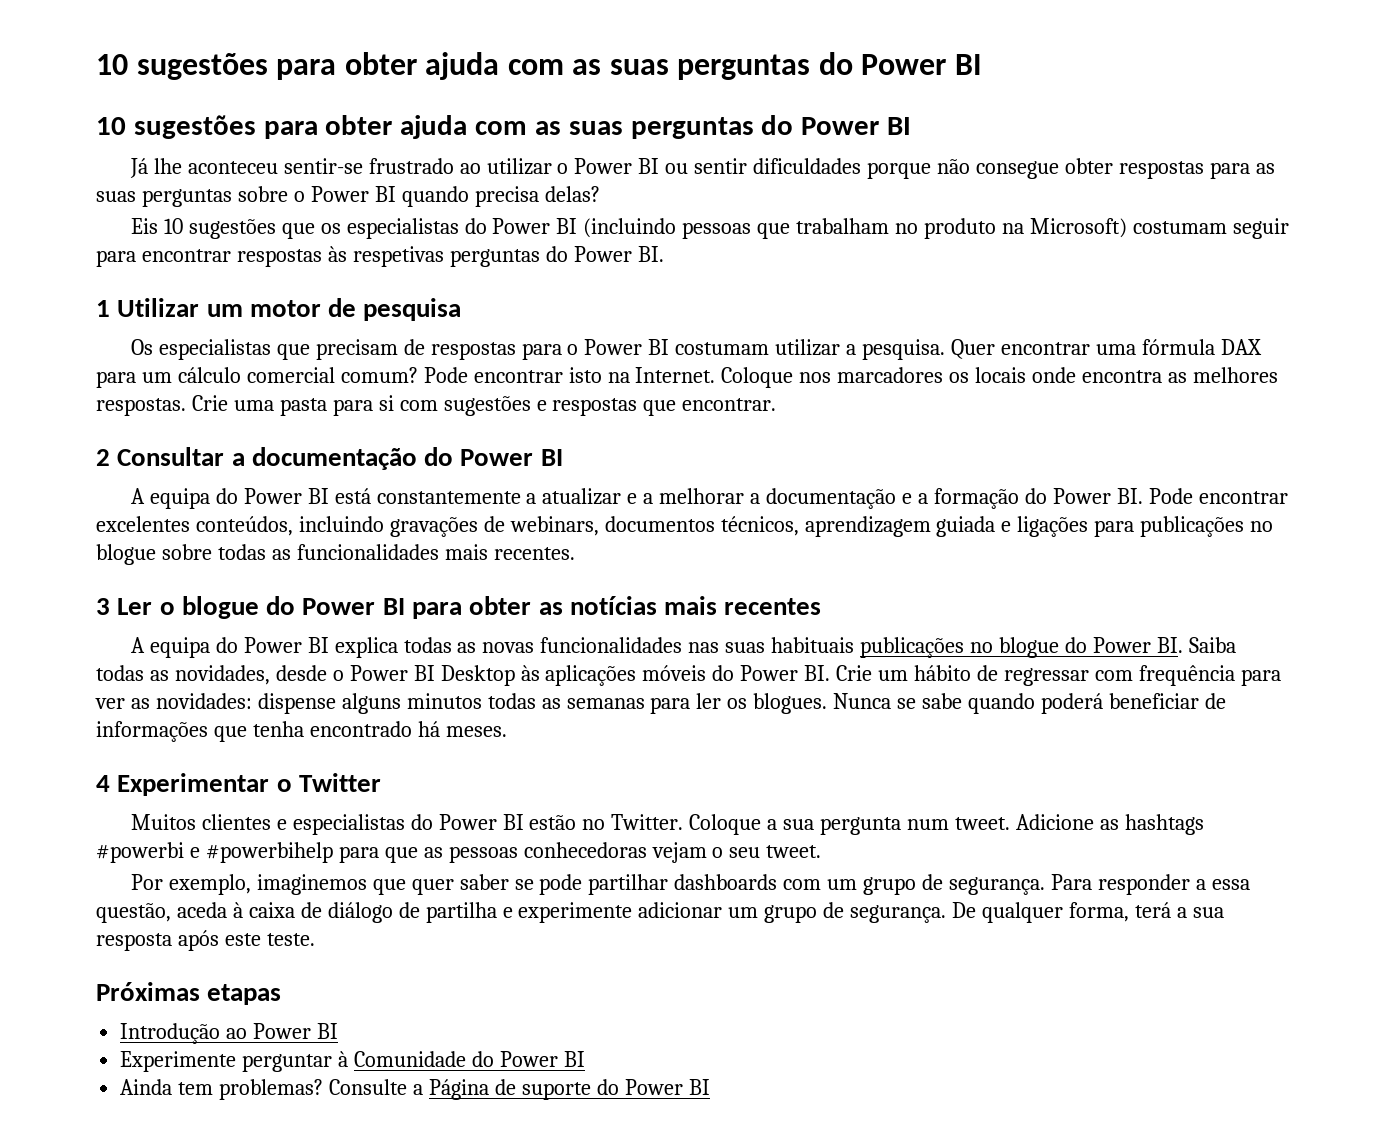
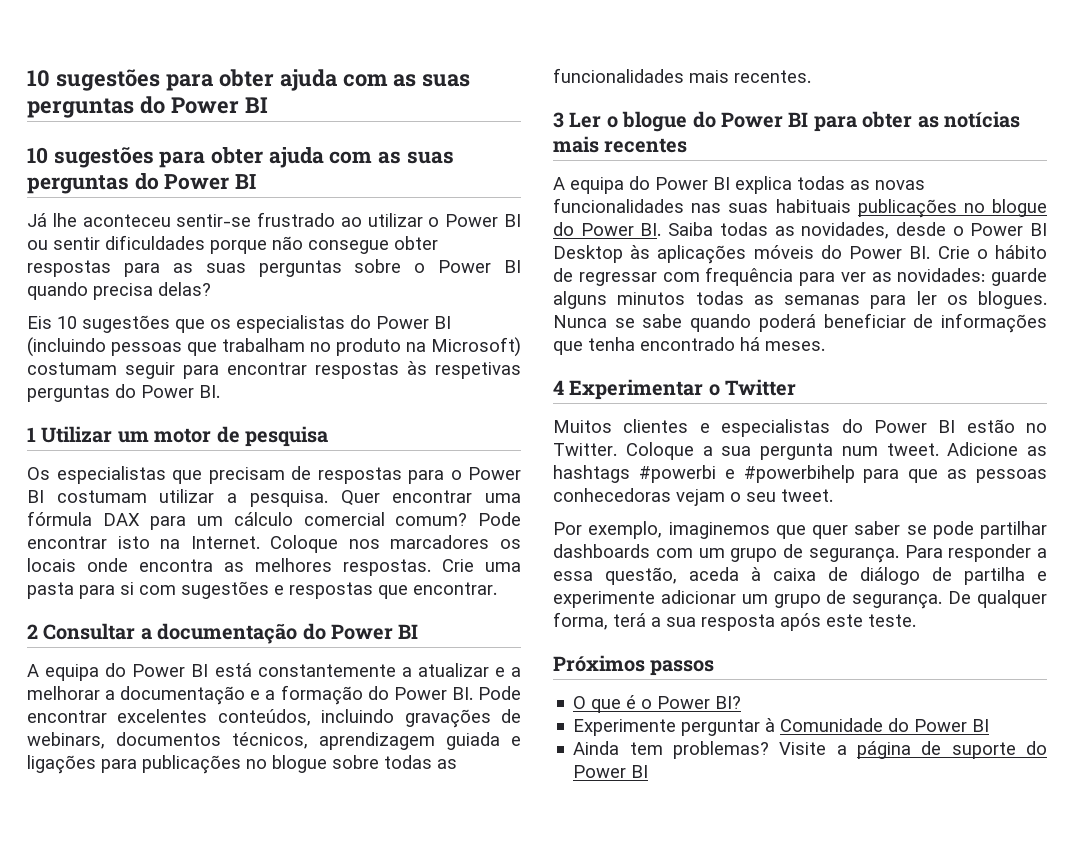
[878,670,909,681] um -> [976,249,988,259] o
[257,693,336,714] dispense -> [991,268,1047,286] guarde
[96,982,282,1005] [120,1023,339,1044] Próximas etapas // Introdução ao Power BI -> [553,655,715,676] [573,695,742,713] Próximos passos // O que é o Power BI?
[329,1079,489,1100] Consulte a Página -> [779,741,912,759] Visite a página

